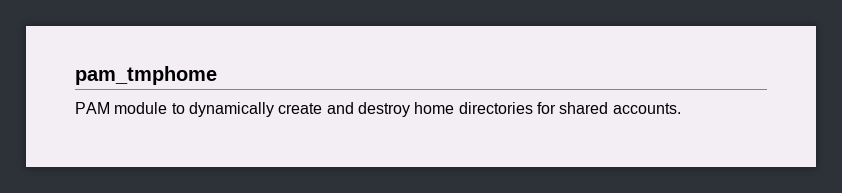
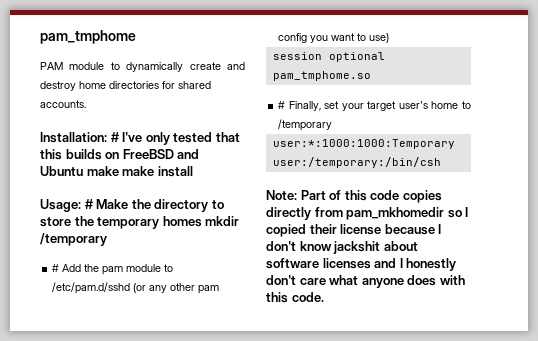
(681, 108) none -> [40,132,240,145] [40,149,200,160] [40,166,193,177] [40,199,224,212] [40,216,240,229] [40,233,107,246] [52,264,174,275] [52,282,220,294] [278,33,390,43] [272,52,385,62] [272,71,371,81] [278,101,471,111] [278,119,333,131] [272,139,455,149] [272,157,441,168] [266,190,442,203] [266,207,469,220] [266,224,442,237] [266,241,418,254] [266,258,457,271] [266,275,465,288] [266,292,324,303] // Installation: # I've only tested that this builds on FreeBSD and Ubuntu make make install // Usage: # Make the directory to store the temporary homes mkdir /temporary // # Add the pam module to /etc/pam.d/sshd (or any other pam config you want to use) // session optional pam_tmphome.so // # Finally, set your target user's home to /temporary // user:*:1000:1000:Temporary user:/temporary:/bin/csh // Note: Part of this code copies directly from pam_mkhomedir so I copied their license because I don't know jackshit about software licenses and I honestly don't care what anyone does with this code.

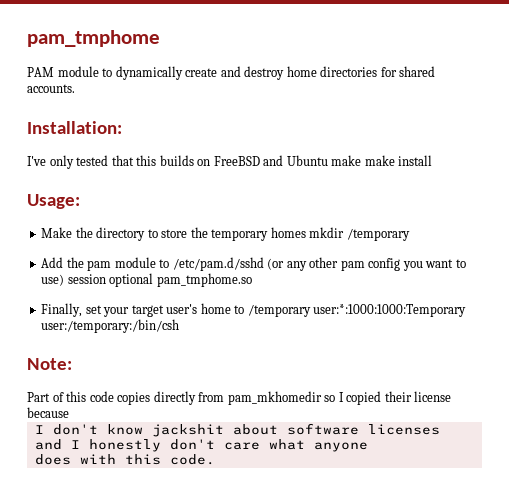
[110,132,119,142] # -> (122, 127) //
[84,199,93,209] # -> (80, 201) //
[52,264,60,272] # -> (410, 234) none
(390, 38) // -> (65, 280) none
[278,101,286,109] # -> (252, 280) none
(333, 125) // -> (311, 310) none
(297, 195) none -> (72, 364) //
(435, 229) none -> (69, 412) //
(404, 283) none -> (368, 447) //

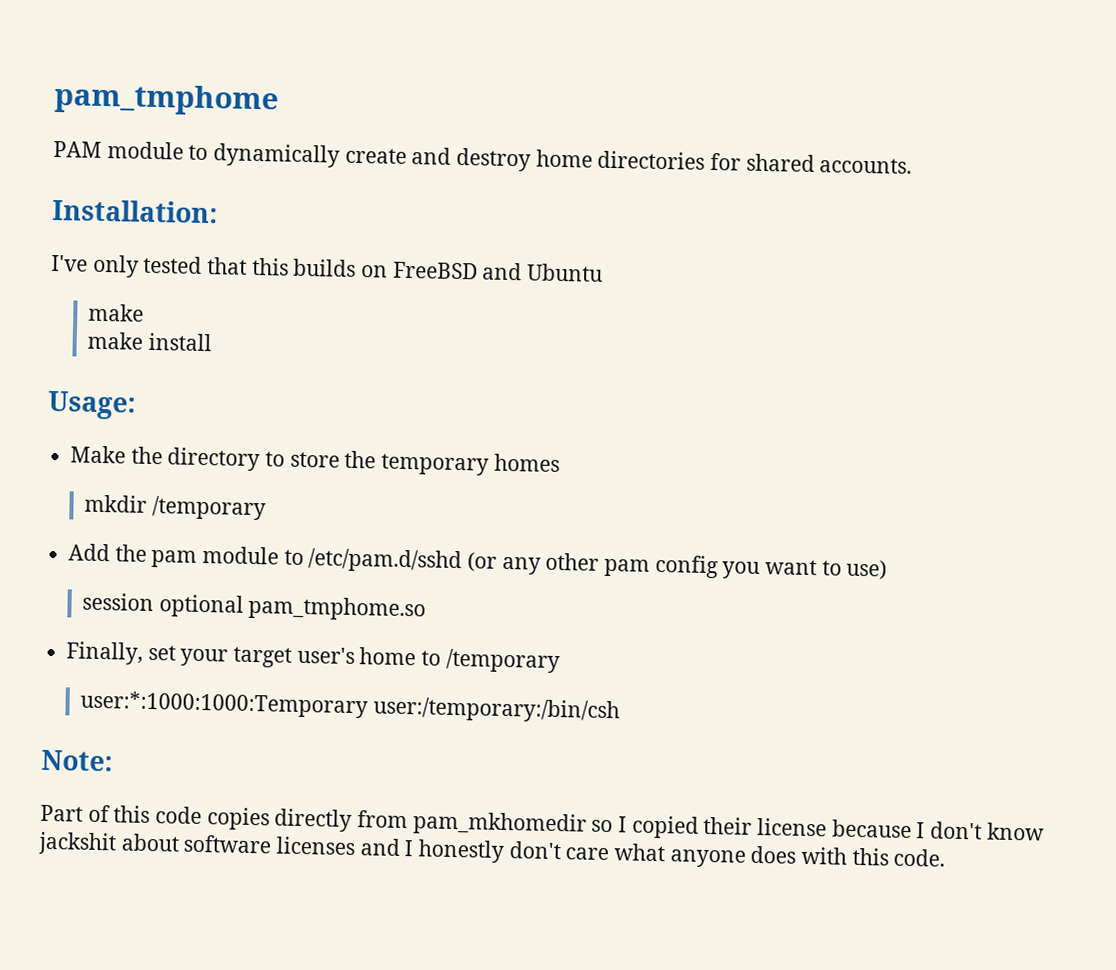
[331,155,362,166] make -> [88,303,145,322] // make //
(306, 232) none -> (560, 463) //
(65, 280) none -> (888, 569) //
(311, 310) none -> (560, 661) //
(69, 412) // -> (912, 829) none
(368, 447) // -> (746, 858) none

